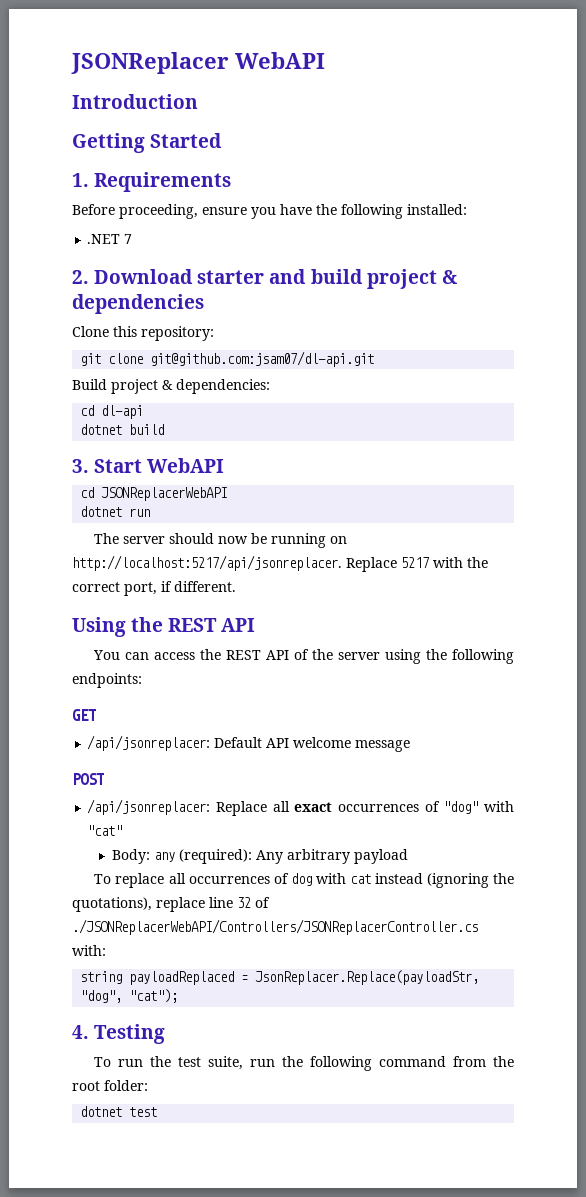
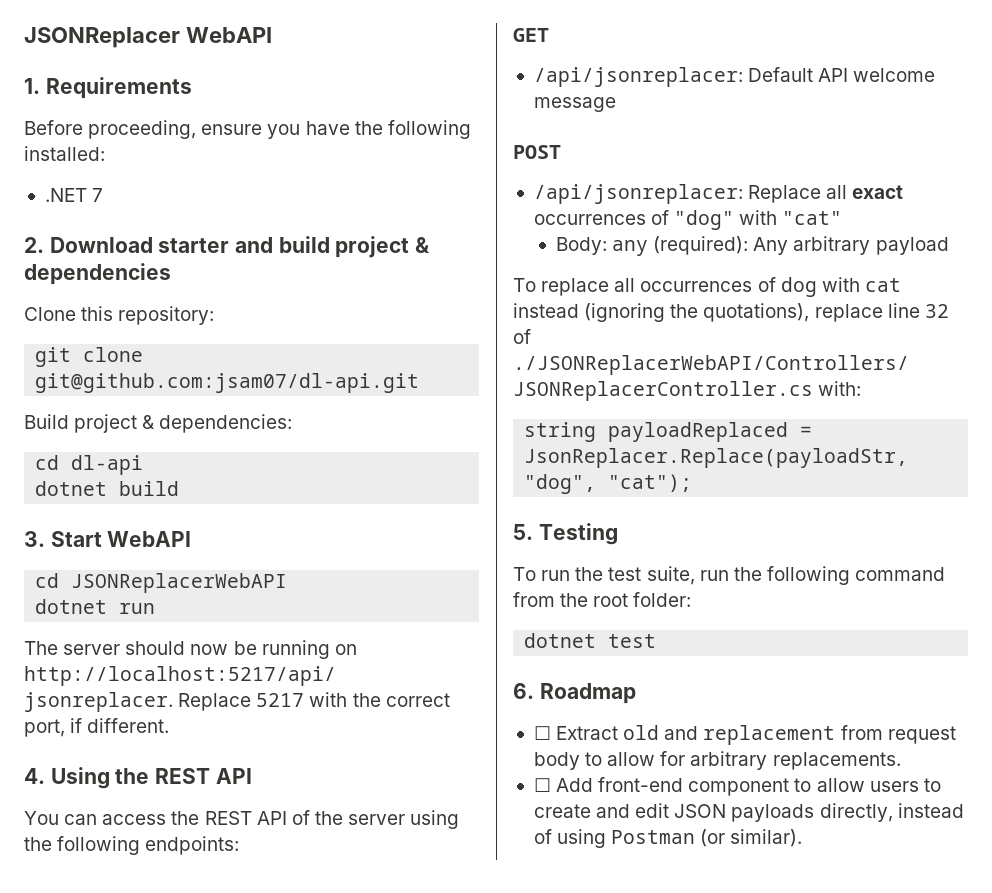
[72,94,198,109] [72,133,223,153] // Introduction // Getting Started -> (272, 35) none
(236, 586) none -> [24,768,45,784] 4.
[72,1025,89,1039] 4. -> [513,524,533,540] 5.
(158, 1112) none -> [513,683,636,704] [533,725,956,745] [533,751,901,770] [533,777,941,796] [533,803,964,822] [533,829,803,848] // 6. Roadmap // ☐ Extract old and replacement from request body to allow for arbitrary replacements. // ☐ Add front-end component to allow users to create and edit JSON payloads directly, instead of using Postman (or similar).

